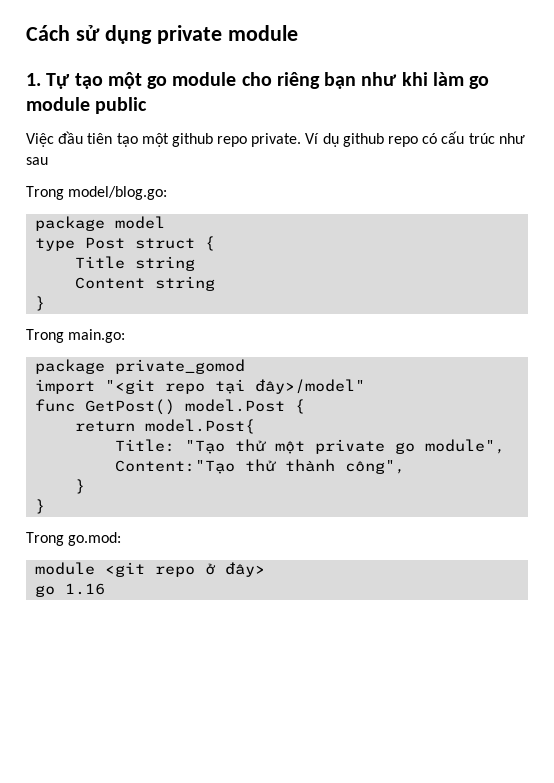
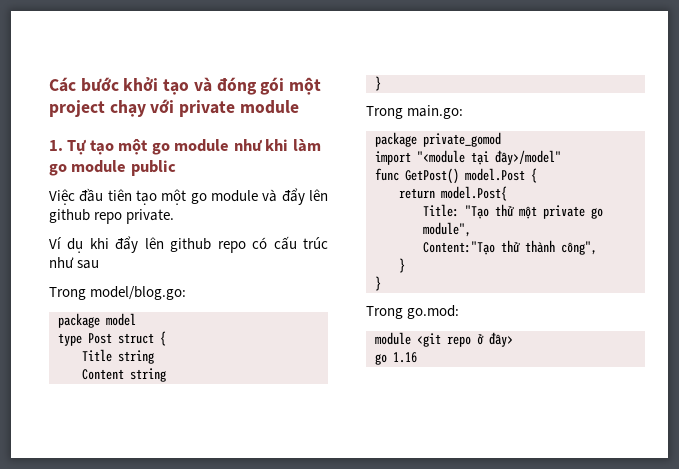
[26,25,152,44] Cách sử dụng -> [49,77,322,95] [49,99,175,117] Các bước khởi tạo và đóng gói một project chạy với
[241,72,357,89] cho riêng bạn -> (230, 145) none
(169, 140) none -> [190,188,329,205] go module và đẩy lên
(302, 140) none -> (175, 216) //
(339, 140) none -> [89,236,164,253] khi đẩy lên
[105,379,206,394] "<git repo -> [417,150,465,163] "<module

